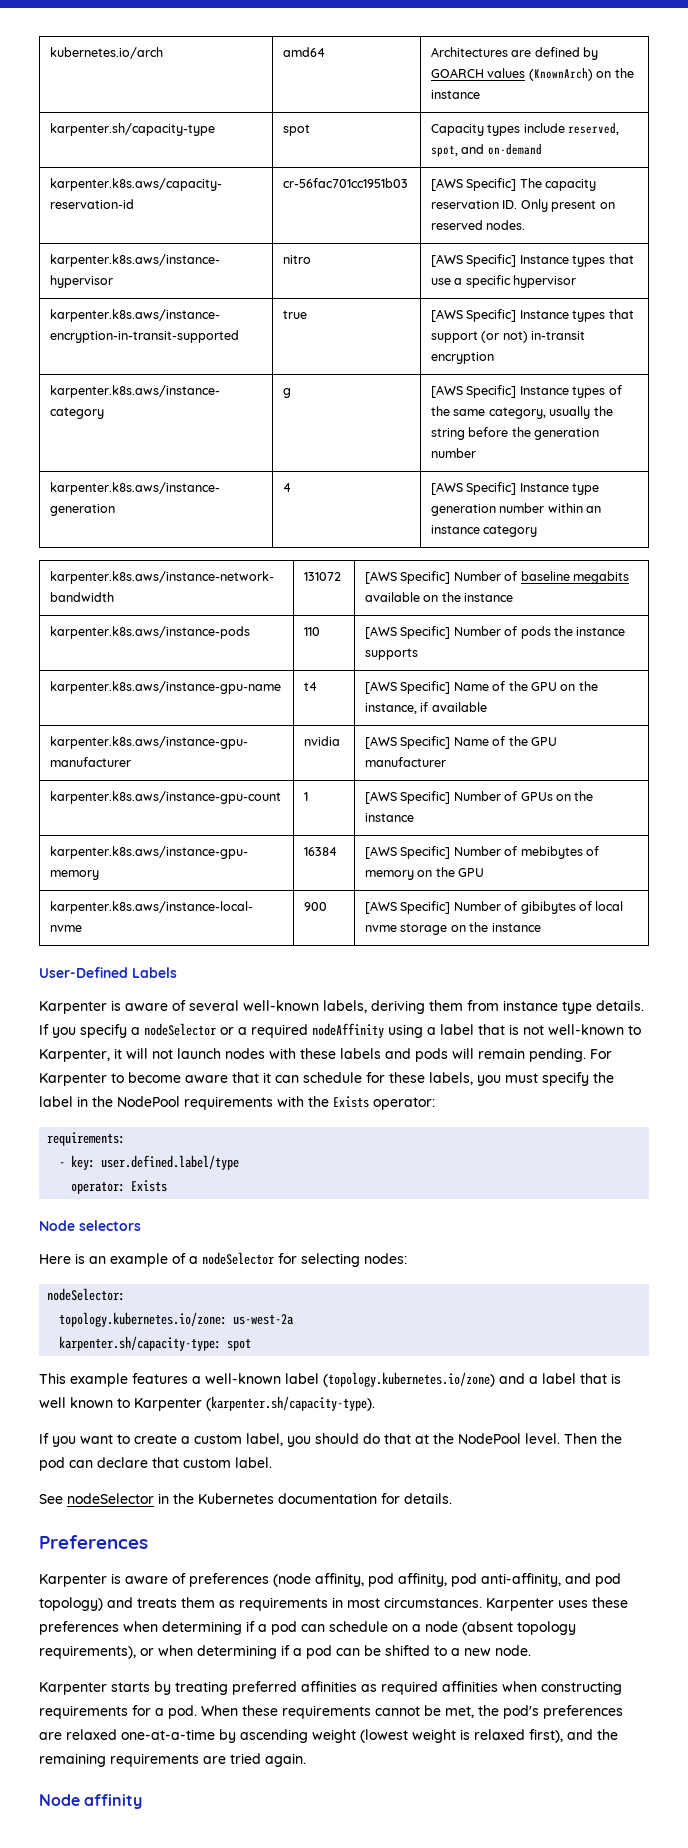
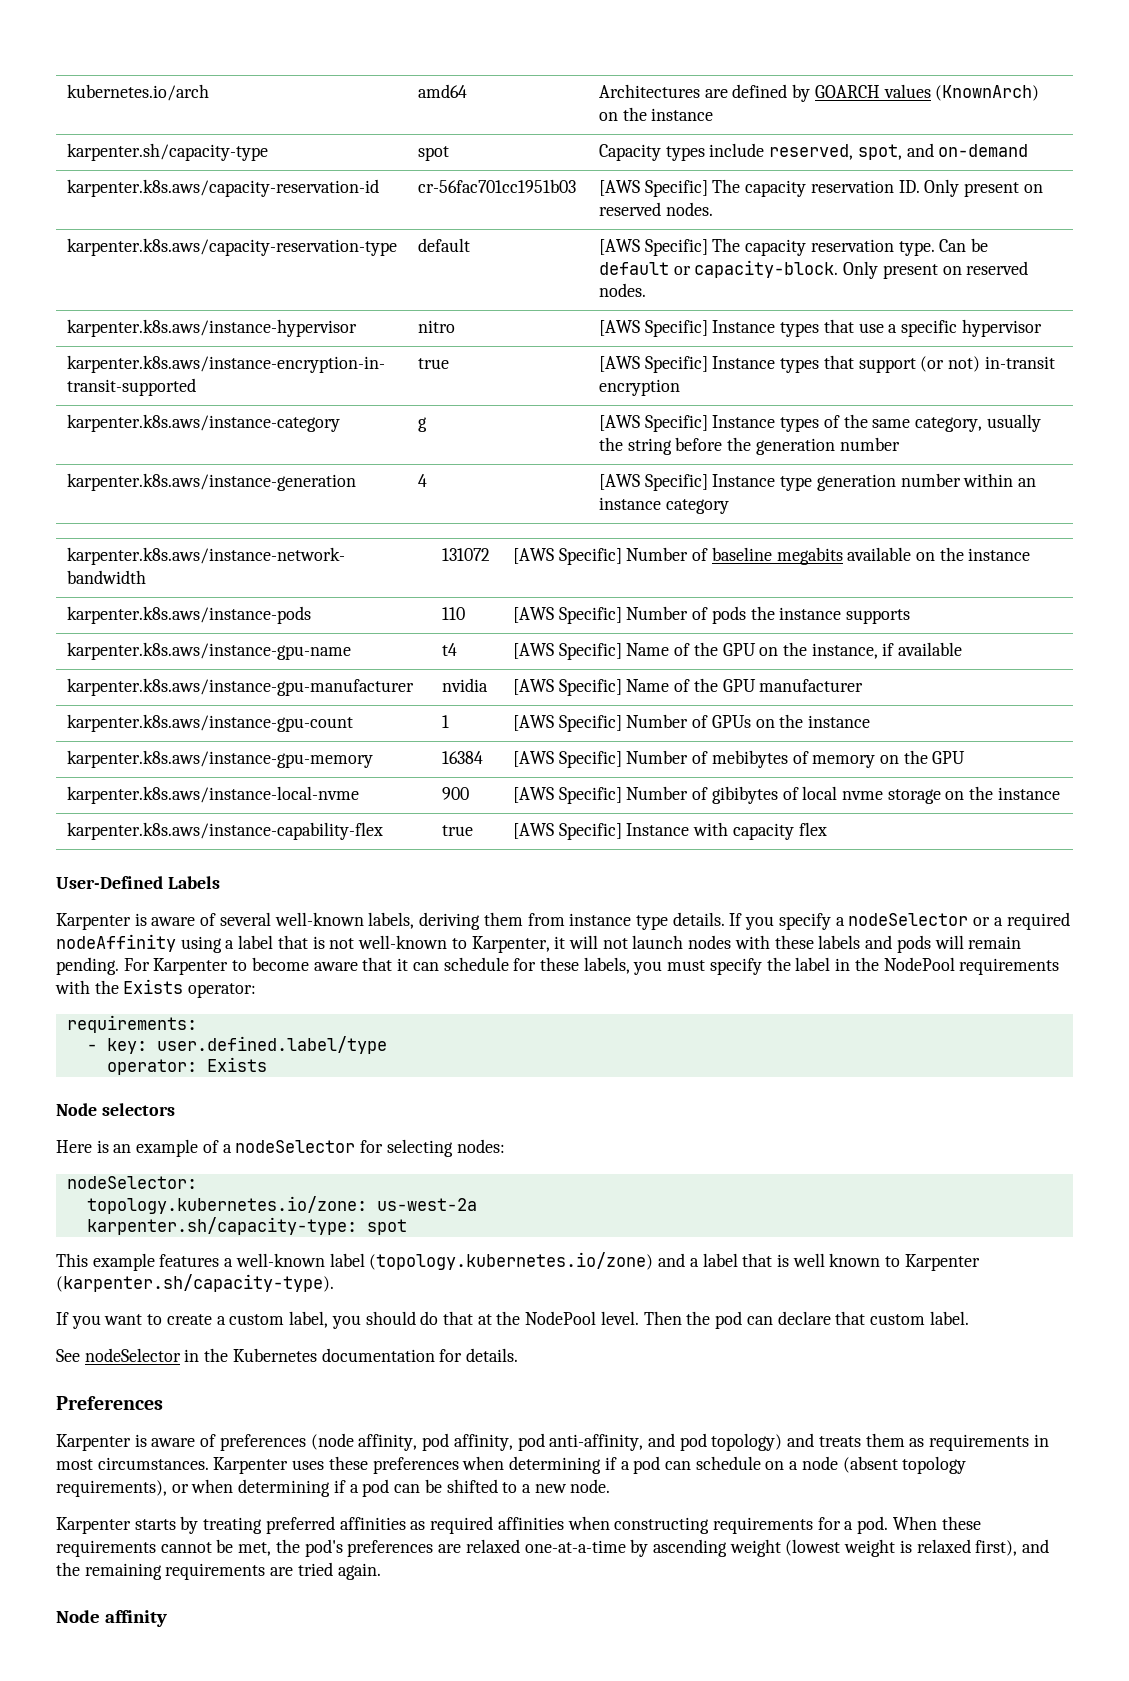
(526, 225) none -> [66,238,397,256] [417,238,470,252] [598,238,989,256] [598,260,1029,279] [598,283,646,297] // karpenter.k8s.aws/capacity-reservation-type | default | [AWS Specific] The capacity reservation type. Can be default or capacity-block. Only present on reserved nodes.
(541, 927) none -> [66,822,383,840] [441,825,473,836] [512,822,827,840] // karpenter.k8s.aws/instance-capability-flex | true | [AWS Specific] Instance with capacity flex

